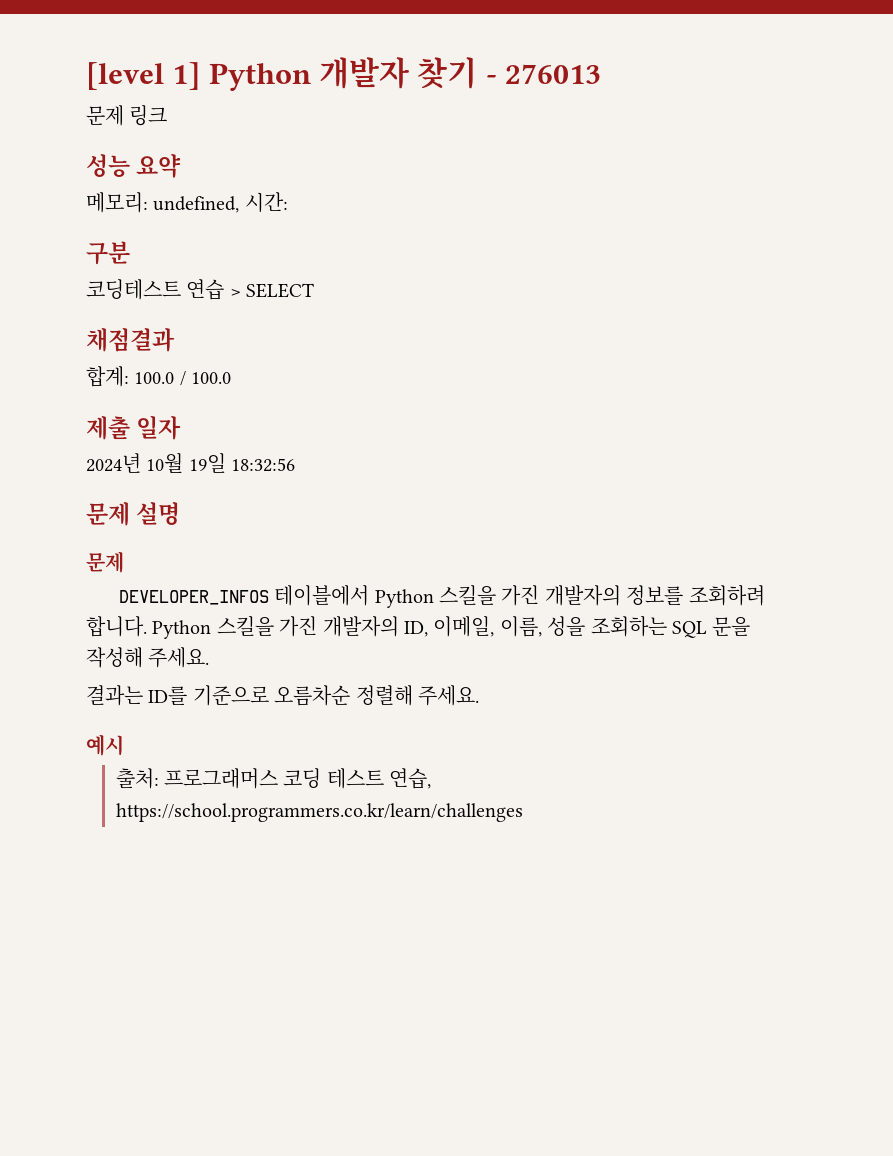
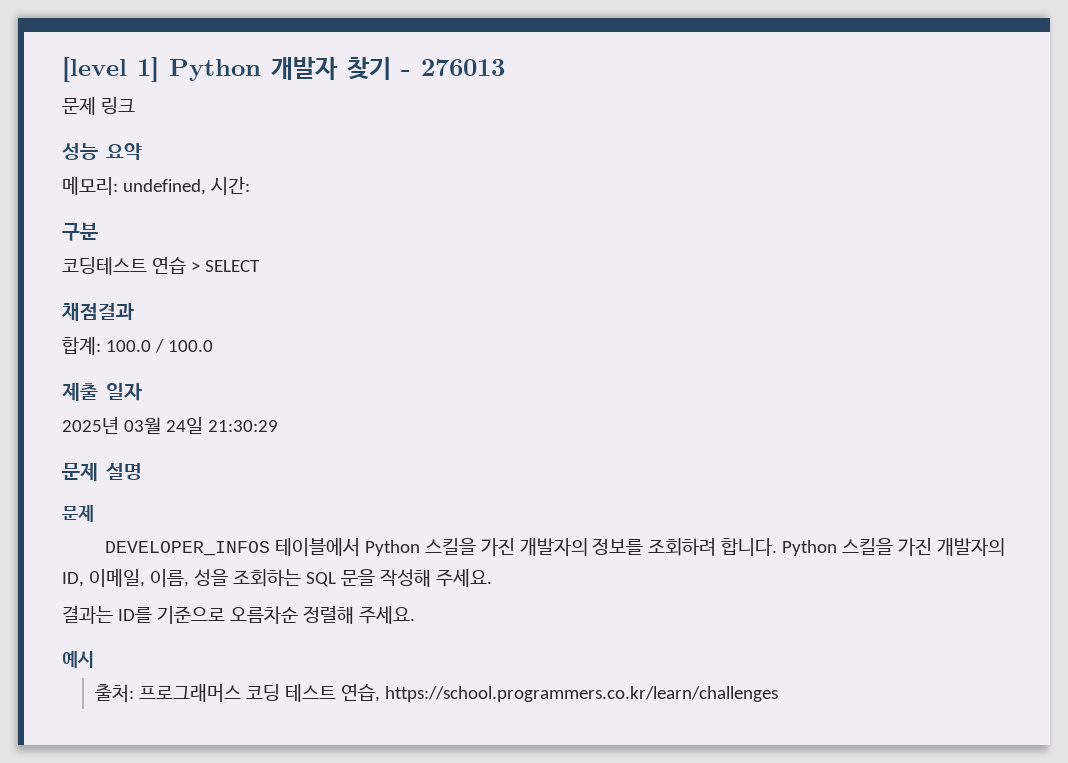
[86,452,296,473] 2024년 10월 19일 18:32:56 -> [62,417,278,434] 2025년 03월 24일 21:30:29

